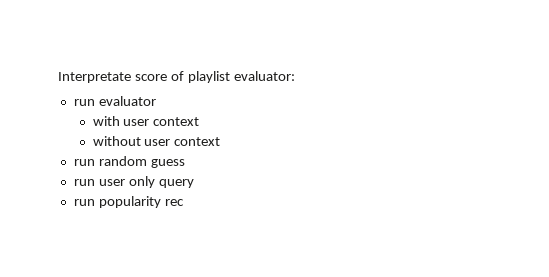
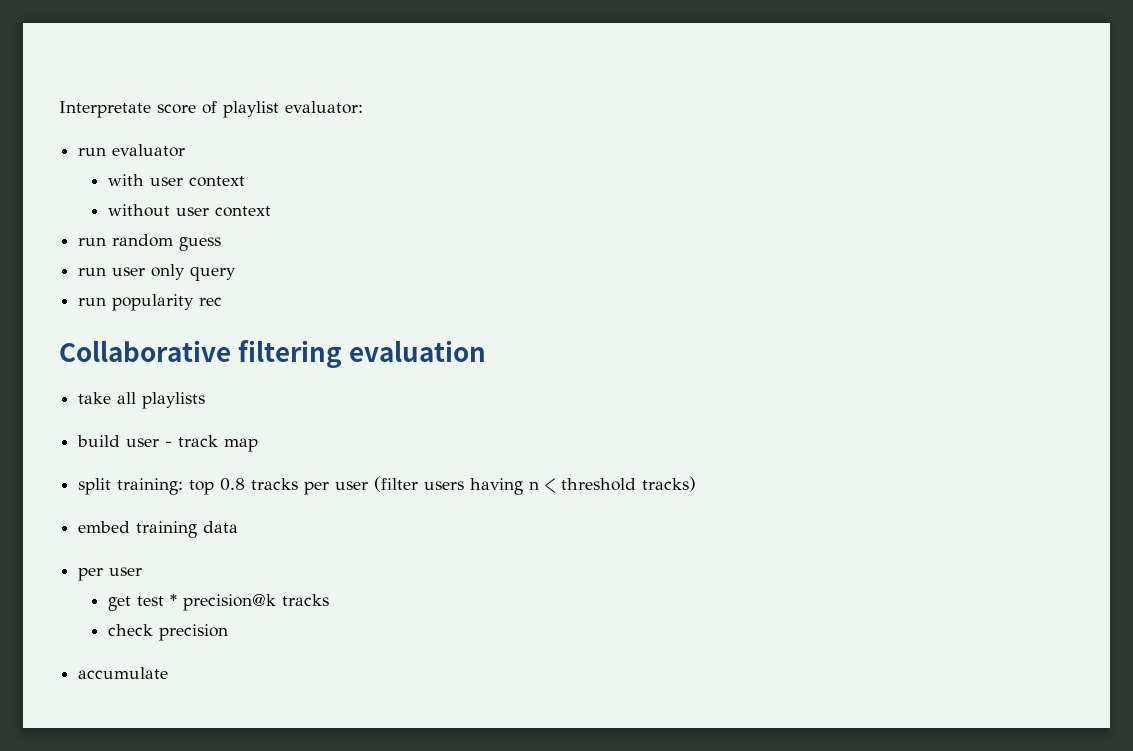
(184, 202) none -> [59,340,487,368] [78,392,206,409] [77,435,259,452] [78,476,697,495] [78,521,239,538] [78,567,143,581] [107,594,329,611] [107,624,228,641] [78,667,169,679] // Collaborative filtering evaluation // take all playlists // build user - track map // split training: top 0.8 tracks per user (filter users having n < threshold tracks) // embed training data // per user // get test * precision@k tracks // check precision // accumulate

